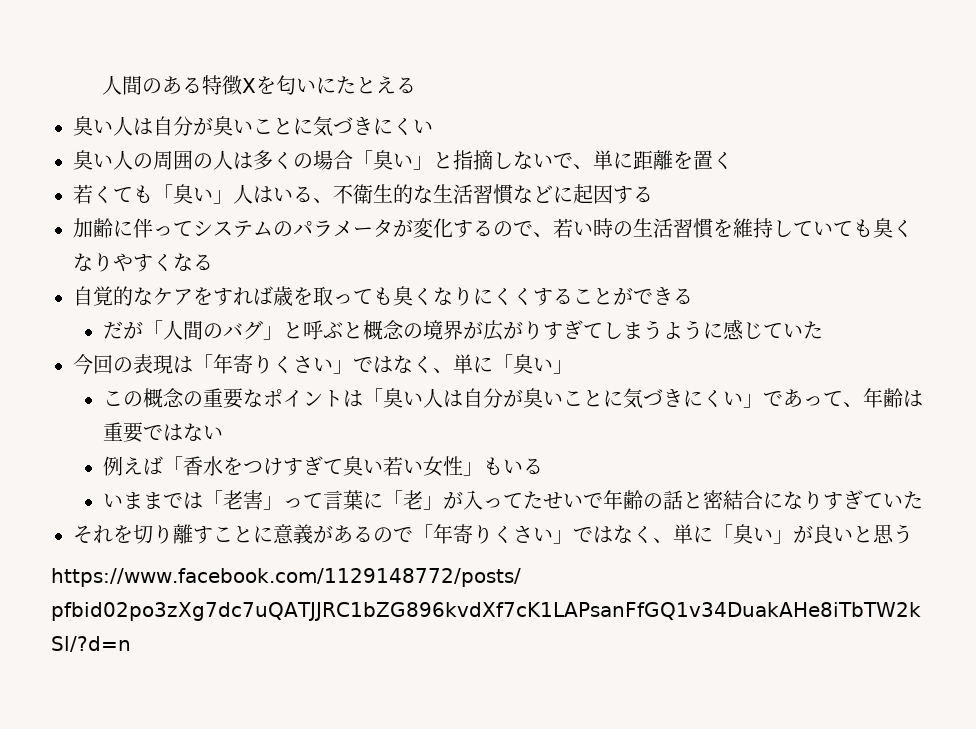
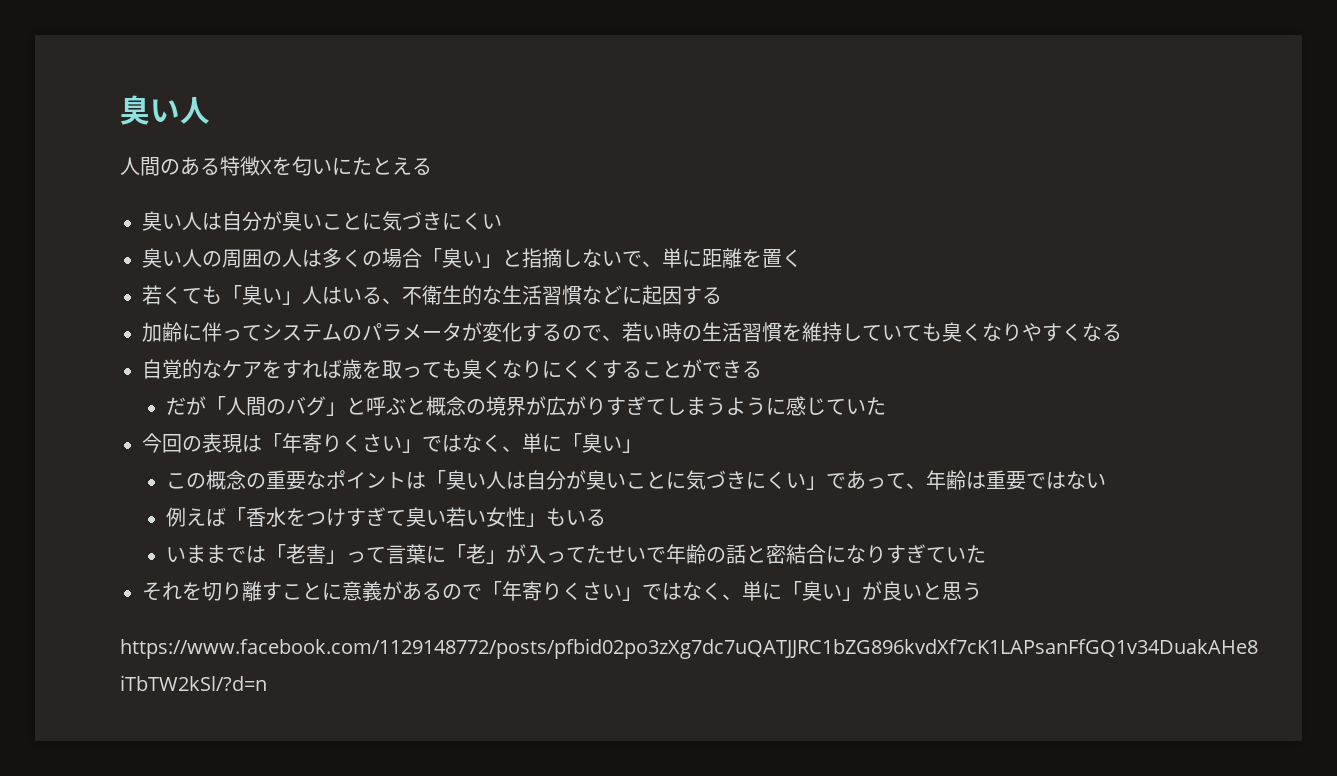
(101, 85) none -> [120,95,210,125] 臭い人 //

